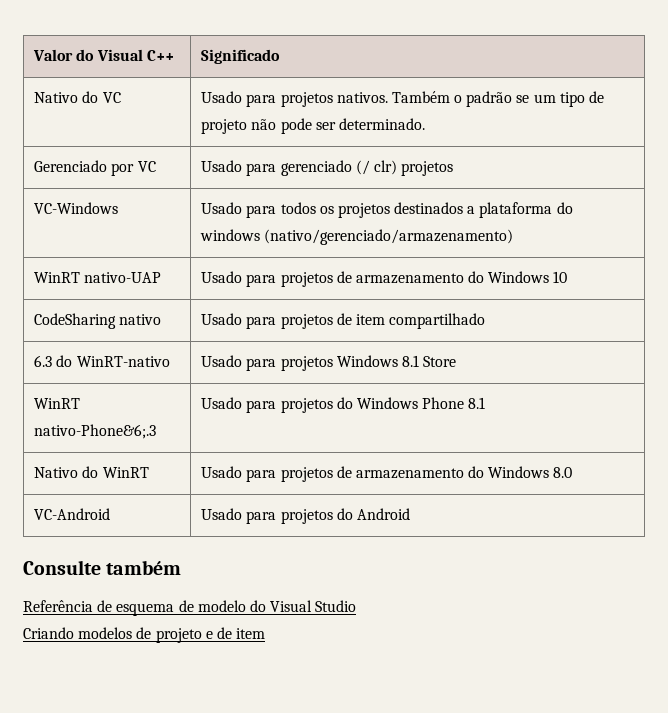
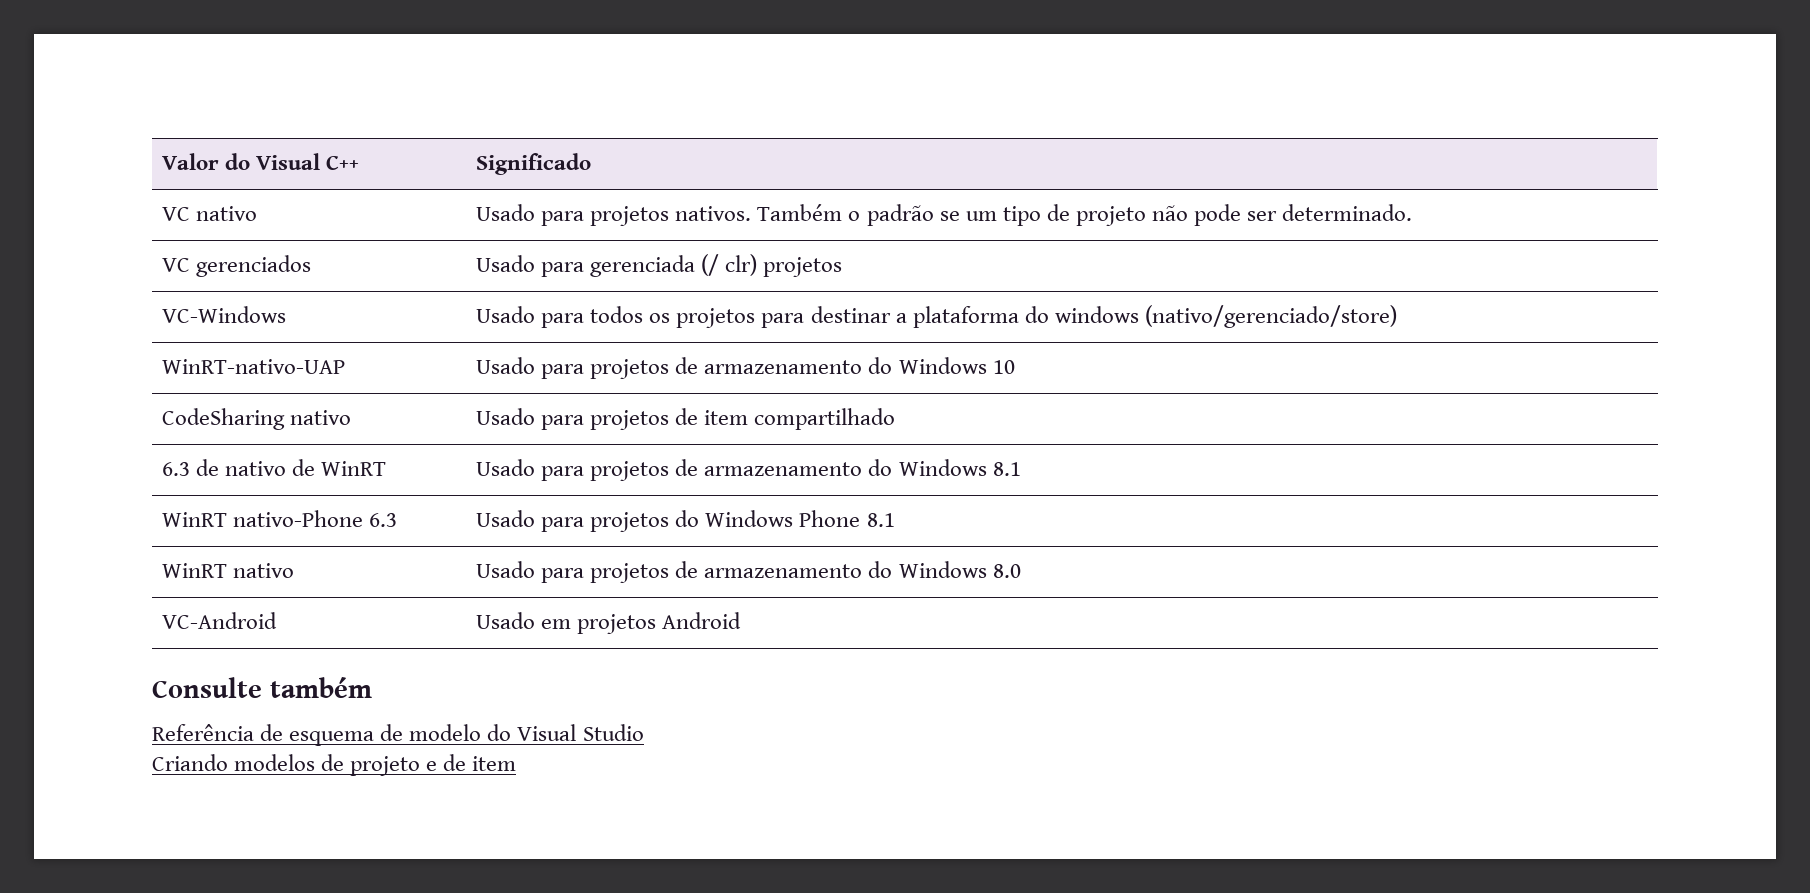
[34,91,121,103] Nativo do VC -> [162,206,258,221] VC nativo
[34,160,156,176] [201,160,352,176] Gerenciado por VC | Usado para gerenciado -> [162,255,312,277] [476,255,696,277] VC gerenciados | Usado para gerenciada
[394,202,464,214] destinados -> [761,306,891,328] para destinar
[264,229,514,245] [34,272,162,283] (nativo/gerenciado/armazenamento) // WinRT nativo-UAP -> [1144,305,1397,328] [162,359,346,374] (nativo/gerenciado/store) // WinRT-nativo-UAP
[56,355,170,367] [201,355,333,371] do WinRT-nativo | Usado para projetos -> [196,459,387,476] [476,459,893,481] de nativo de WinRT | Usado para projetos de armazenamento do
[423,356,457,367] [34,398,81,409] [34,424,157,439] Store // WinRT nativo-Phone&6;.3 -> [162,510,398,527] // WinRT nativo-Phone 6.3
[34,466,149,478] Nativo do WinRT -> [162,563,295,578] WinRT nativo
[246,508,353,524] para projetos do -> [541,614,657,634] em projetos

